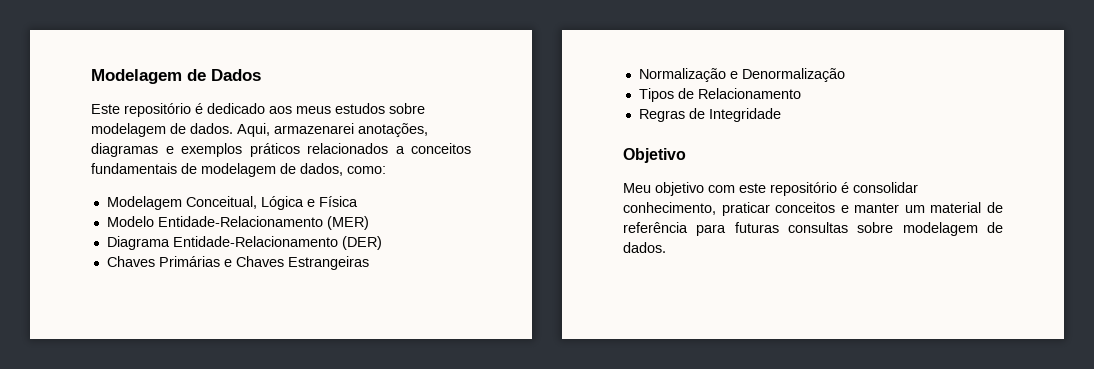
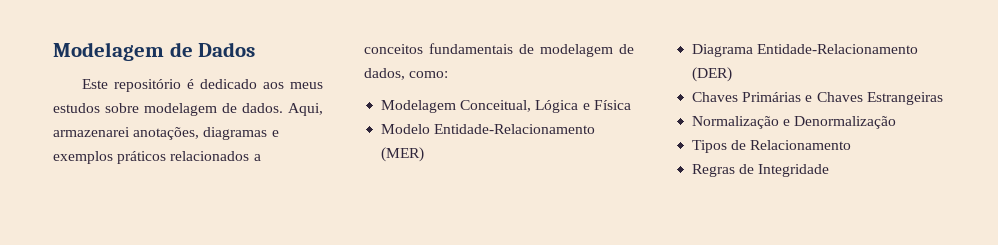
[623,148,686,163] [623,182,918,196] [623,202,1003,216] [623,222,1003,236] [623,242,666,253] // Objetivo // Meu objetivo com este repositório é consolidar conhecimento, praticar conceitos e manter um material de referência para futuras consultas sobre modelagem de dados. -> (830, 170) none

